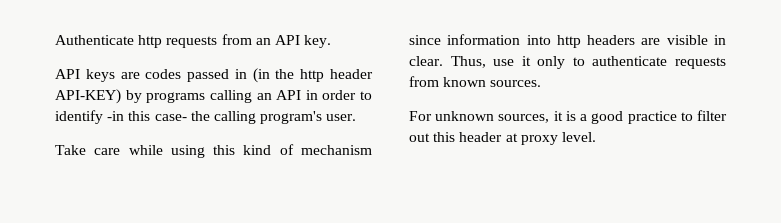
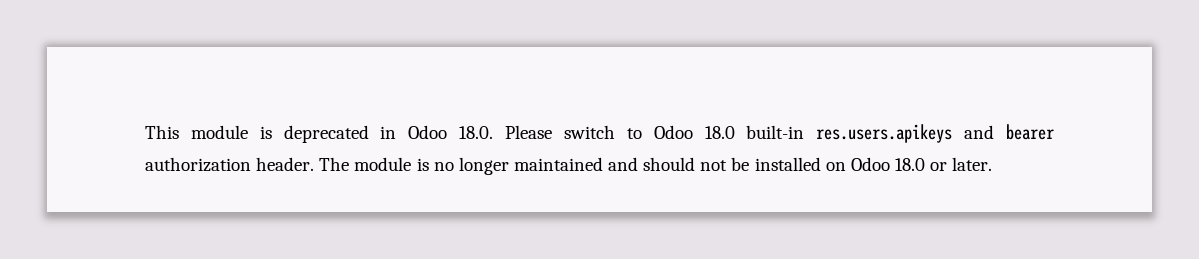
[55,34,332,48] [55,68,373,83] [55,89,372,104] [55,110,357,124] [55,144,372,158] [409,34,726,48] [409,56,726,69] [409,76,542,87] [409,110,727,124] [409,132,596,145] Authenticate http requests from an API key. // API keys are codes passed in (in the http header API-KEY) by programs calling an API in order to identify -in this case- the calling program's user. // Take care while using this kind of mechanism since information into http headers are visible in clear. Thus, use it only to authenticate requests from known sources. // For unknown sources, it is a good practice to filter out this header at proxy level. -> [145,124,1054,143] [145,157,993,175] This module is deprecated in Odoo 18.0. Please switch to Odoo 18.0 built-in res.users.apikeys and bearer authorization header. The module is no longer maintained and should not be installed on Odoo 18.0 or later.

